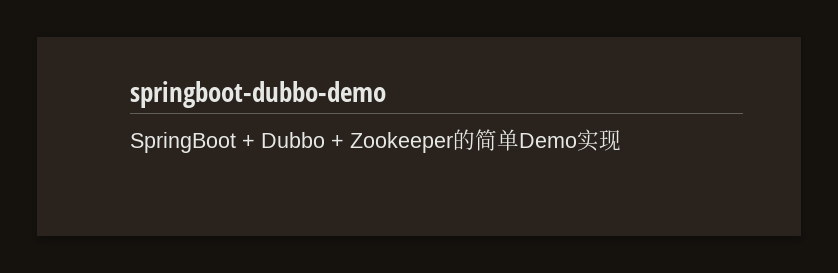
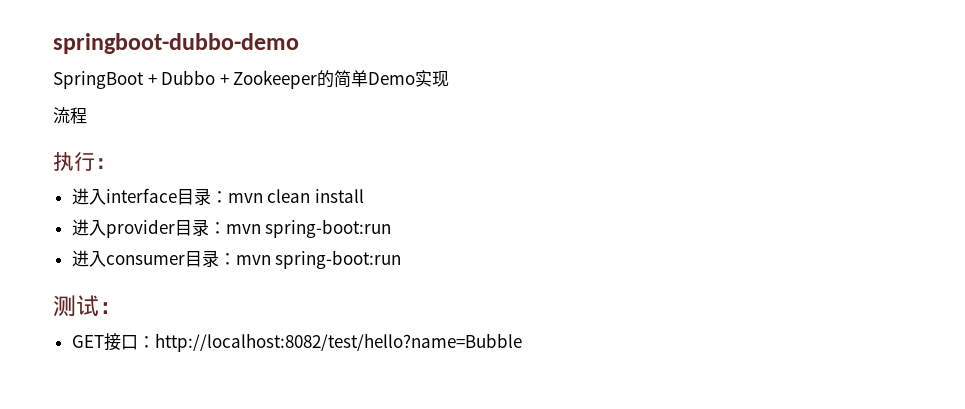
(621, 140) none -> [53,107,87,124] [53,152,116,171] [71,188,364,205] [71,219,392,238] [71,250,402,269] [53,295,122,317] [71,333,522,352] // 流程 // 执行： // 进入interface目录：mvn clean install // 进入provider目录：mvn spring-boot:run // 进入consumer目录：mvn spring-boot:run // 测试： // GET接口：http://localhost:8082/test/hello?name=Bubble

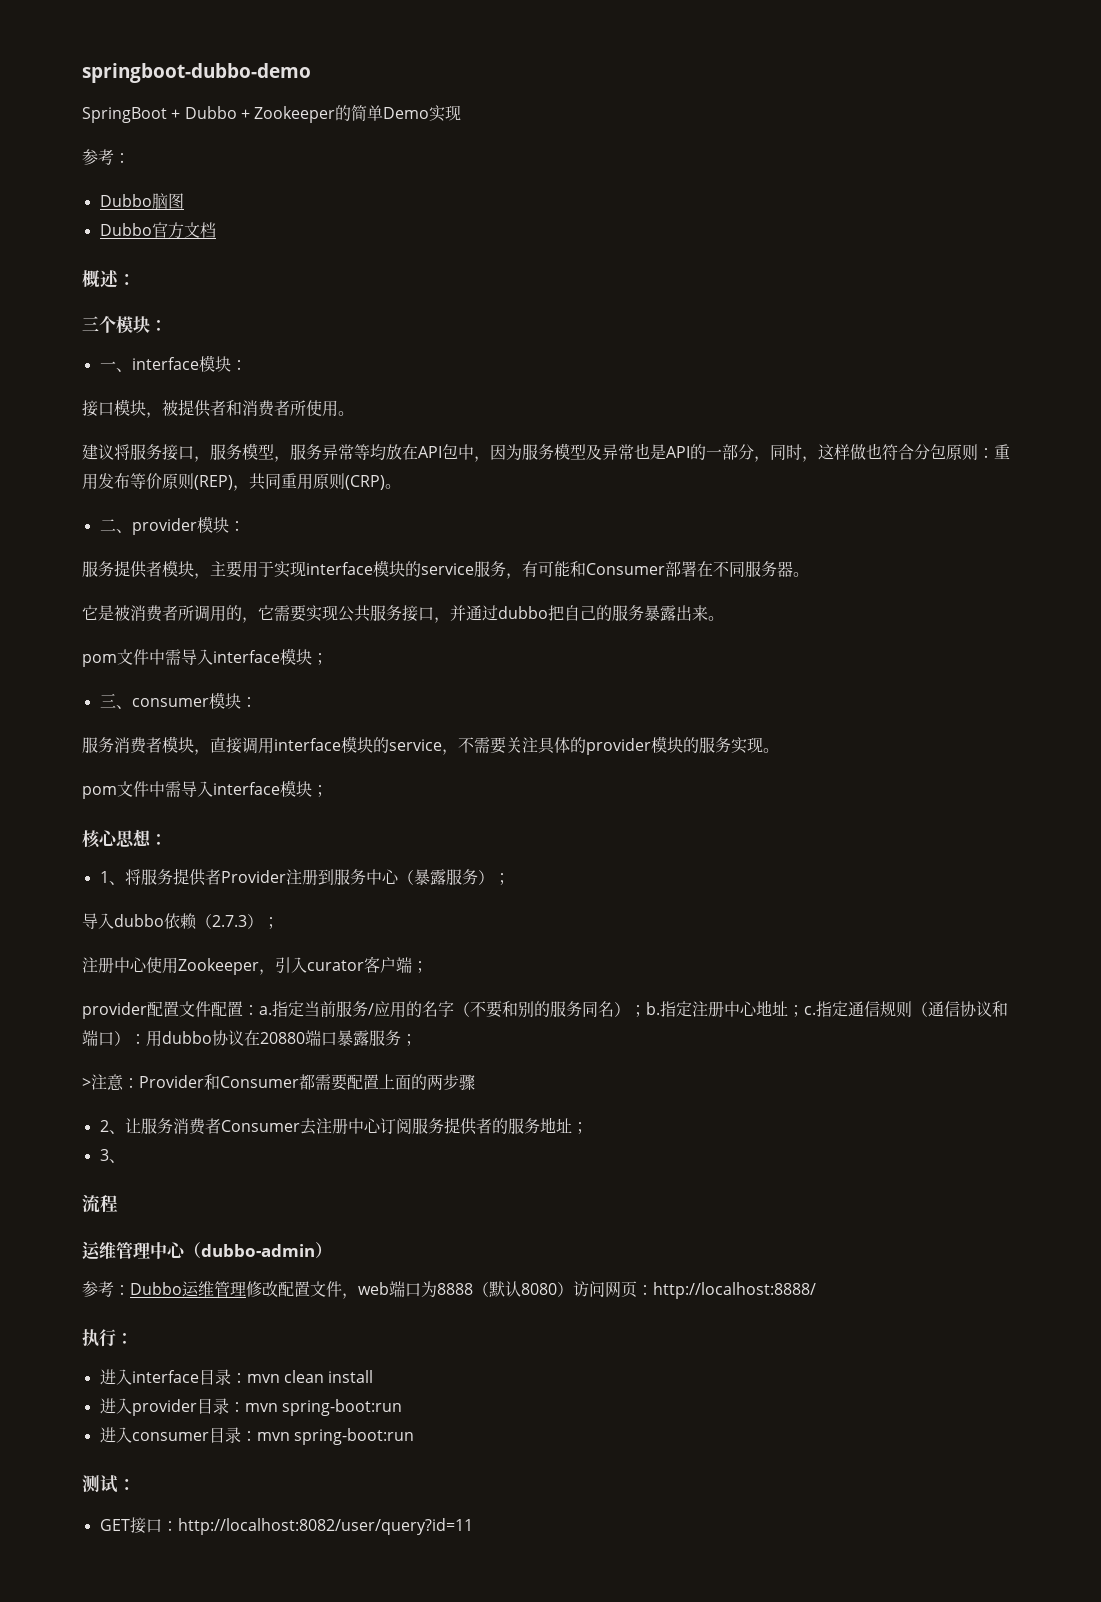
[53,107,87,124] 流程 -> [82,149,130,165] [99,193,184,209] [99,222,216,239] [82,270,136,288] [82,316,167,333] [99,355,247,372] [82,399,354,418] [82,443,1010,462] [82,473,401,491] [99,516,245,535] [82,560,809,579] [82,605,724,623] [82,648,328,667] [99,692,257,709] [82,736,779,755] [82,780,328,799] [82,829,167,848] [99,868,510,886] [82,913,279,930] [82,956,428,975] [82,1000,1008,1019] [82,1030,417,1047] [82,1074,475,1091] [99,1117,588,1135] [99,1149,125,1163] [82,1195,118,1213] [82,1241,332,1260] [82,1281,816,1299] 参考： // Dubbo脑图 // Dubbo官方文档 // 概述： // 三个模块： // 一、interface模块： // 接口模块，被提供者和消费者所使用。 // 建议将服务接口，服务模型，服务异常等均放在API包中，因为服务模型及异常也是API的一部分，同时，这样做也符合分包原则：重用发布等价原则(REP)，共同重用原则(CRP)。 // 二、provider模块： // 服务提供者模块，主要用于实现interface模块的service服务，有可能和Consumer部署在不同服务器。 // 它是被消费者所调用的，它需要实现公共服务接口，并通过dubbo把自己的服务暴露出来。 // pom文件中需导入interface模块； // 三、consumer模块： // 服务消费者模块，直接调用interface模块的service，不需要关注具体的provider模块的服务实现。 // pom文件中需导入interface模块； // 核心思想： // 1、将服务提供者Provider注册到服务中心（暴露服务）； // 导入dubbo依赖（2.7.3）； // 注册中心使用Zookeeper，引入curator客户端； // provider配置文件配置：a.指定当前服务/应用的名字（不要和别的服务同名）；b.指定注册中心地址；c.指定通信规则（通信协议和端口）：用dubbo协议在20880端口暴露服务； // >注意：Provider和Consumer都需要配置上面的两步骤 // 2、让服务消费者Consumer去注册中心订阅服务提供者的服务地址； // 3、 // 流程 // 运维管理中心（dubbo-admin） // 参考：Dubbo运维管理修改配置文件，web端口为8888（默认8080）访问网页：http://localhost:8888/
[154,333,522,352] http://localhost:8082/test/hello?name=Bubble -> [177,1518,473,1535] http://localhost:8082/user/query?id=11

